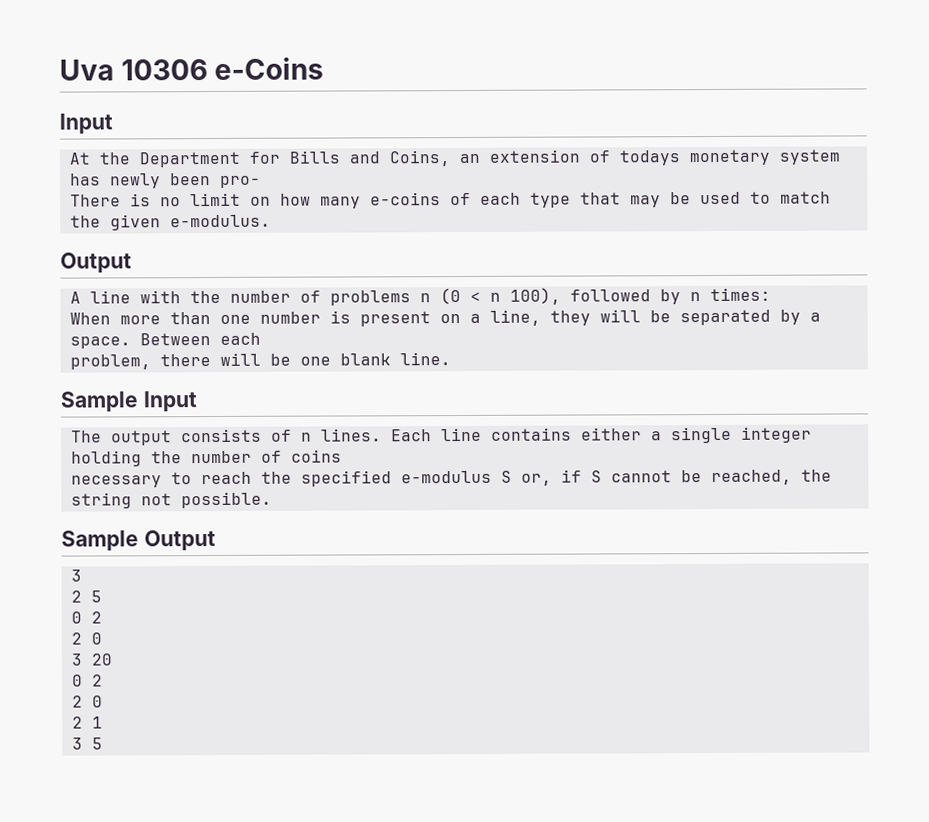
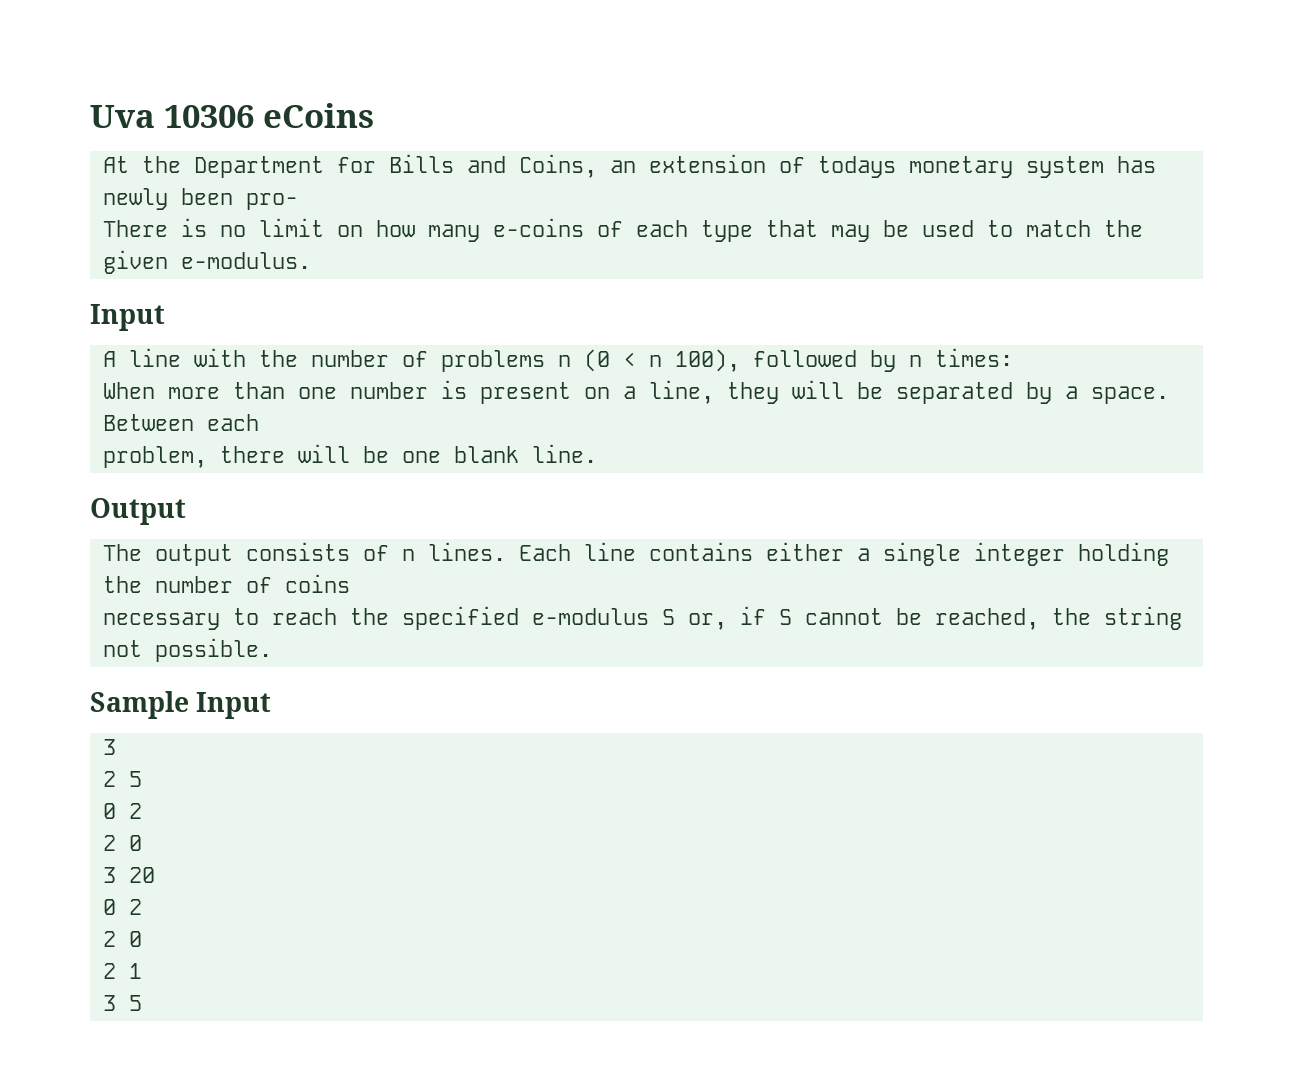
[214,56,325,81] [59,113,113,135] e-Coins // Input -> [263,103,374,128] eCoins
[60,252,132,274] Output -> [90,304,165,331] Input
[60,391,198,413] Sample Input -> [90,498,186,525] Output
[143,530,216,552] Output -> [196,692,272,719] Input

